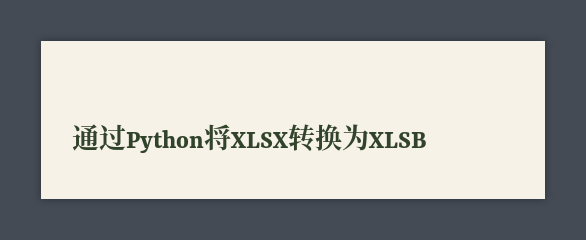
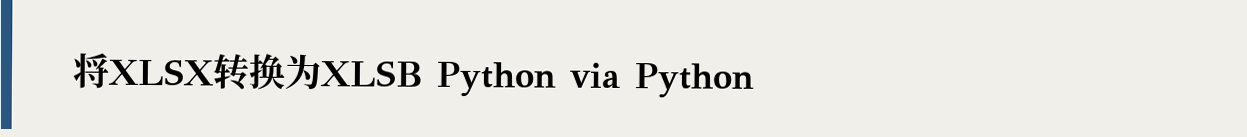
[72,124,204,153] 通过Python -> (72, 70) none
(427, 140) none -> [436,61,755,99] Python via Python

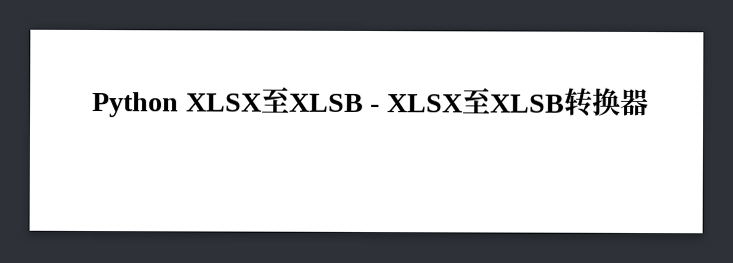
[72,52,755,99] 将XLSX转换为XLSB Python via Python -> [92,86,649,118] Python XLSX至XLSB - XLSX至XLSB转换器

